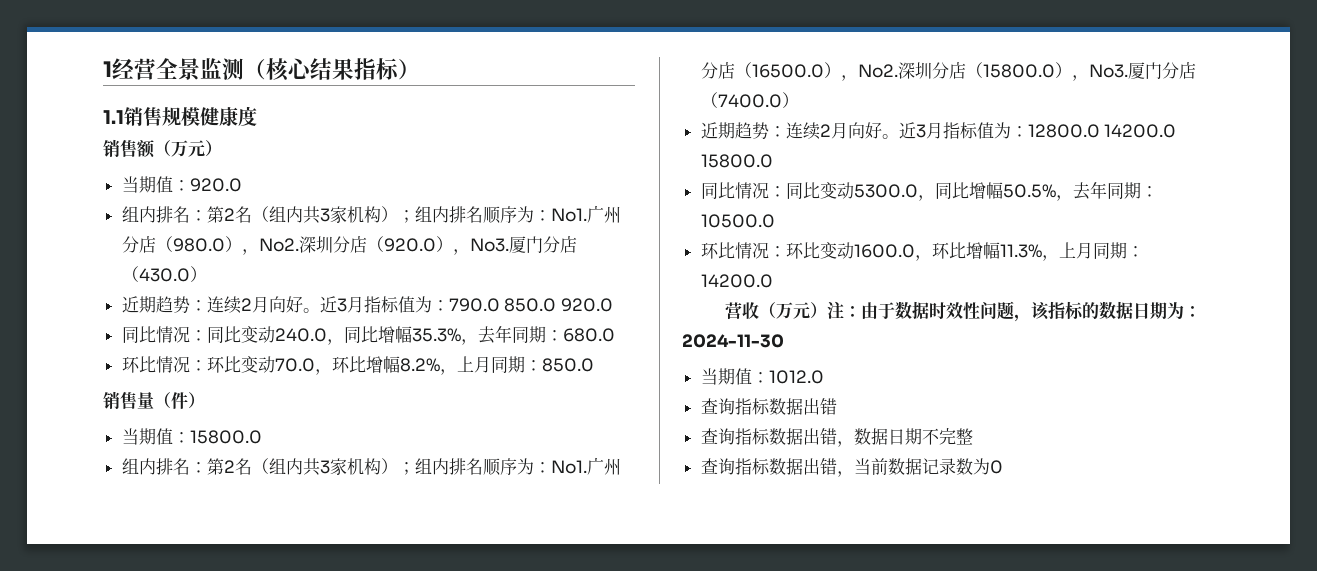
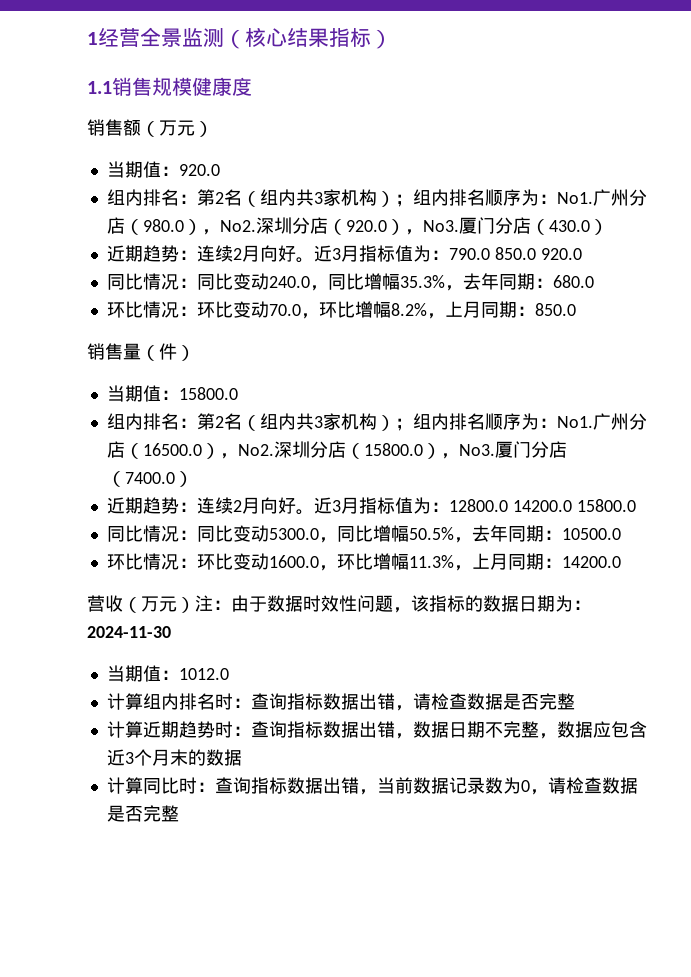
[700,398,837,415] 查询指标数据出错 // -> [106,693,575,711] [106,721,251,738] 计算组内排名时：查询指标数据出错，请检查数据是否完整 // 计算近期趋势时：
(973, 436) // -> [538,721,647,739] [106,749,242,766] [106,777,215,794] ，数据应包含近3个月末的数据 // 计算同比时：
(1003, 467) none -> [529,777,638,795] [106,805,179,822] ，请检查数据是否完整

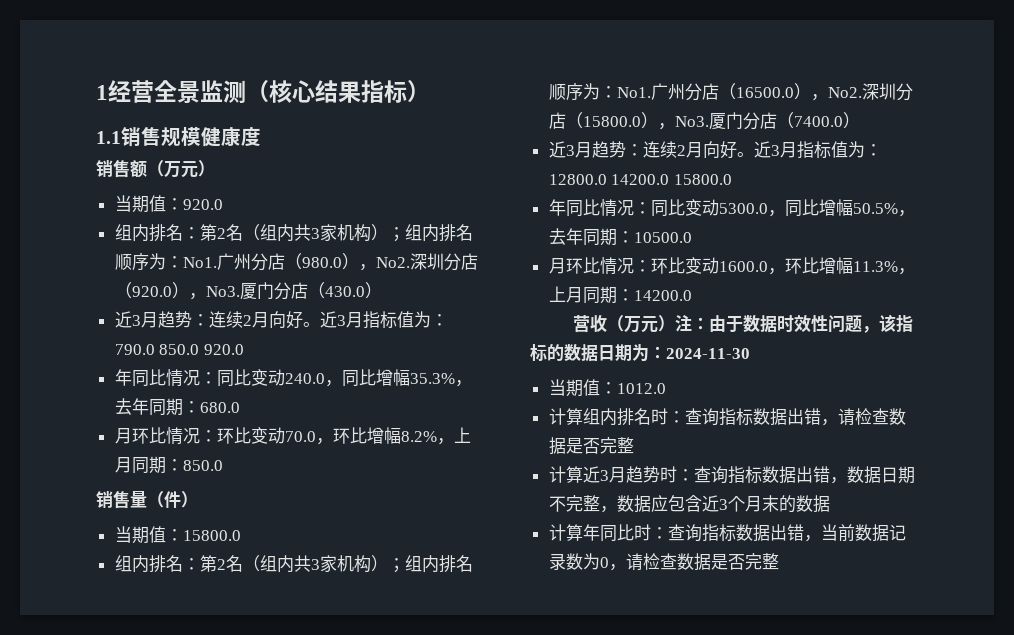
[124,245,143,262] 期 -> [131,312,158,328] 3月
(582, 254) none -> [114,369,132,386] 年
(594, 281) none -> [114,428,132,444] 月
[124,497,143,514] 期 -> [565,142,592,158] 3月
(636, 505) none -> [548,199,566,216] 年
(621, 534) none -> [548,258,566,274] 月
[160,721,179,738] 期 -> [599,467,626,483] 3月
(143, 785) none -> [582,524,600,541] 年

